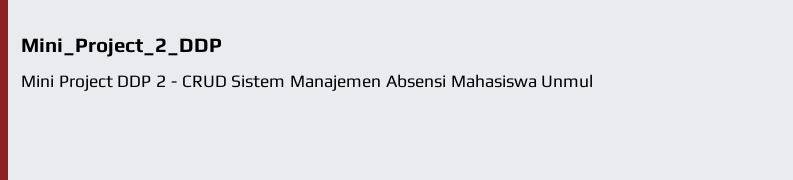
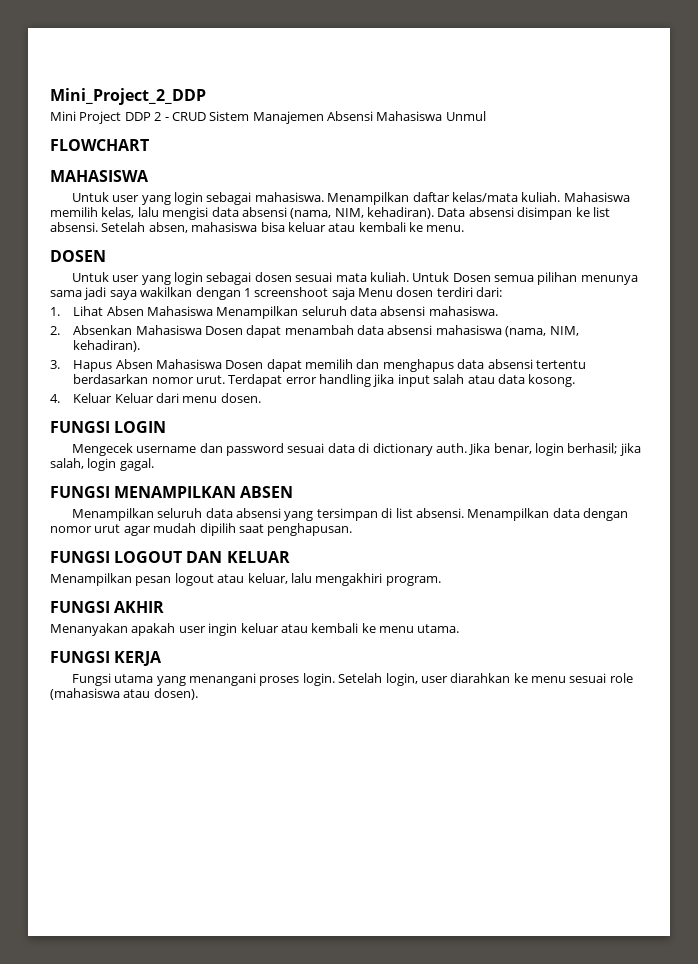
(594, 81) none -> [50,139,149,151] [50,170,149,182] [71,192,630,205] [50,207,610,220] [50,222,465,233] [50,250,106,262] [71,272,638,285] [50,287,503,300] [50,306,498,319] [50,325,579,338] [73,340,141,352] [50,359,586,372] [73,374,576,387] [50,393,261,403] [50,421,167,433] [71,443,641,456] [50,458,154,471] [50,486,294,498] [71,508,629,521] [50,523,353,536] [50,551,290,563] [50,573,441,586] [50,601,165,613] [50,623,460,636] [50,651,163,666] [71,673,633,686] [50,688,198,700] // FLOWCHART // MAHASISWA // Untuk user yang login sebagai mahasiswa. Menampilkan daftar kelas/mata kuliah. Mahasiswa memilih kelas, lalu mengisi data absensi (nama, NIM, kehadiran). Data absensi disimpan ke list absensi. Setelah absen, mahasiswa bisa keluar atau kembali ke menu. // DOSEN // Untuk user yang login sebagai dosen sesuai mata kuliah. Untuk Dosen semua pilihan menunya sama jadi saya wakilkan dengan 1 screenshoot saja Menu dosen terdiri dari: // 1. Lihat Absen Mahasiswa Menampilkan seluruh data absensi mahasiswa. // 2. Absenkan Mahasiswa Dosen dapat menambah data absensi mahasiswa (nama, NIM, kehadiran). // 3. Hapus Absen Mahasiswa Dosen dapat memilih dan menghapus data absensi tertentu berdasarkan nomor urut. Terdapat error handling jika input salah atau data kosong. // 4. Keluar Keluar dari menu dosen. // FUNGSI LOGIN // Mengecek username dan password sesuai data di dictionary auth. Jika benar, login berhasil; jika salah, login gagal. // FUNGSI MENAMPILKAN ABSEN // Menampilkan seluruh data absensi yang tersimpan di list absensi. Menampilkan data dengan nomor urut agar mudah dipilih saat penghapusan. // FUNGSI LOGOUT DAN KELUAR // Menampilkan pesan logout atau keluar, lalu mengakhiri program. // FUNGSI AKHIR // Menanyakan apakah user ingin keluar atau kembali ke menu utama. // FUNGSI KERJA // Fungsi utama yang menangani proses login. Setelah login, user diarahkan ke menu sesuai role (mahasiswa atau dosen).

